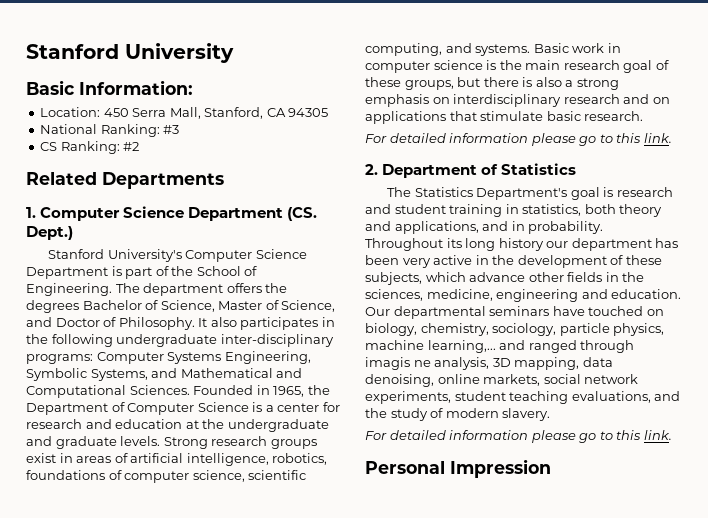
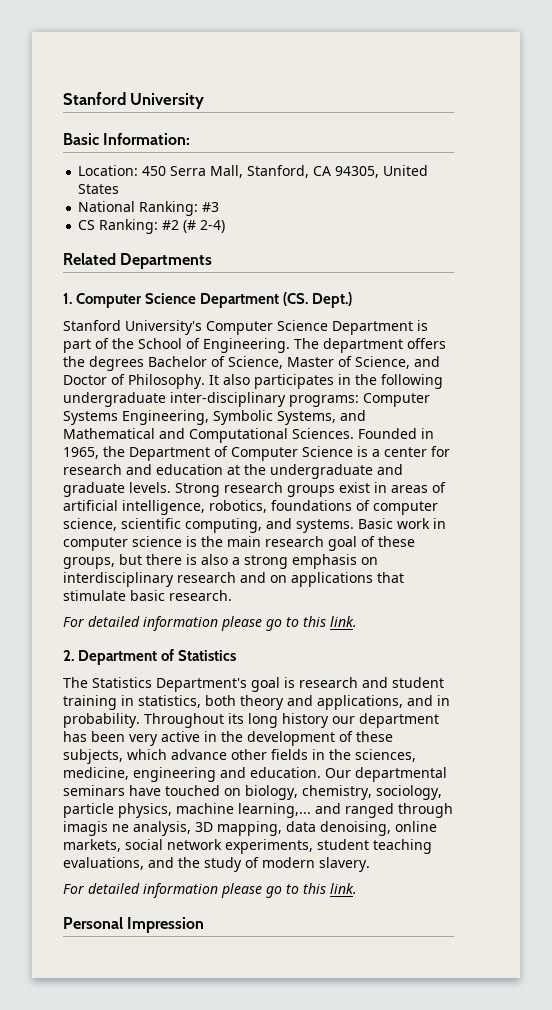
[288,108,329,117] 94305 -> [335,165,429,178] [78,184,120,194] 94305, United States
(140, 146) none -> [183,220,226,233] (# 2-4)

